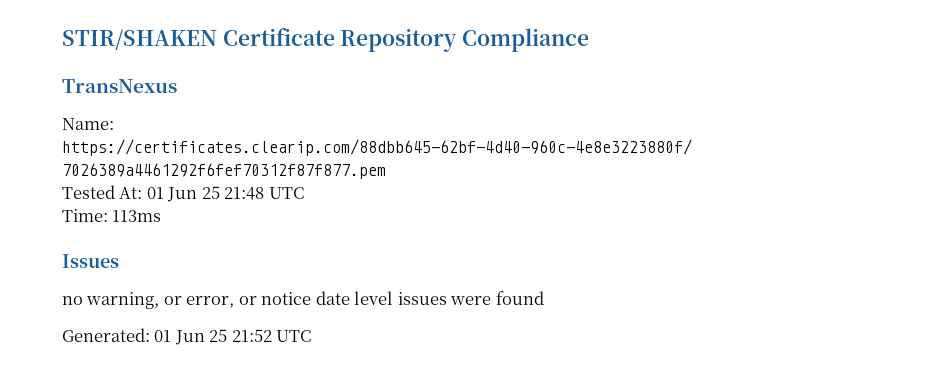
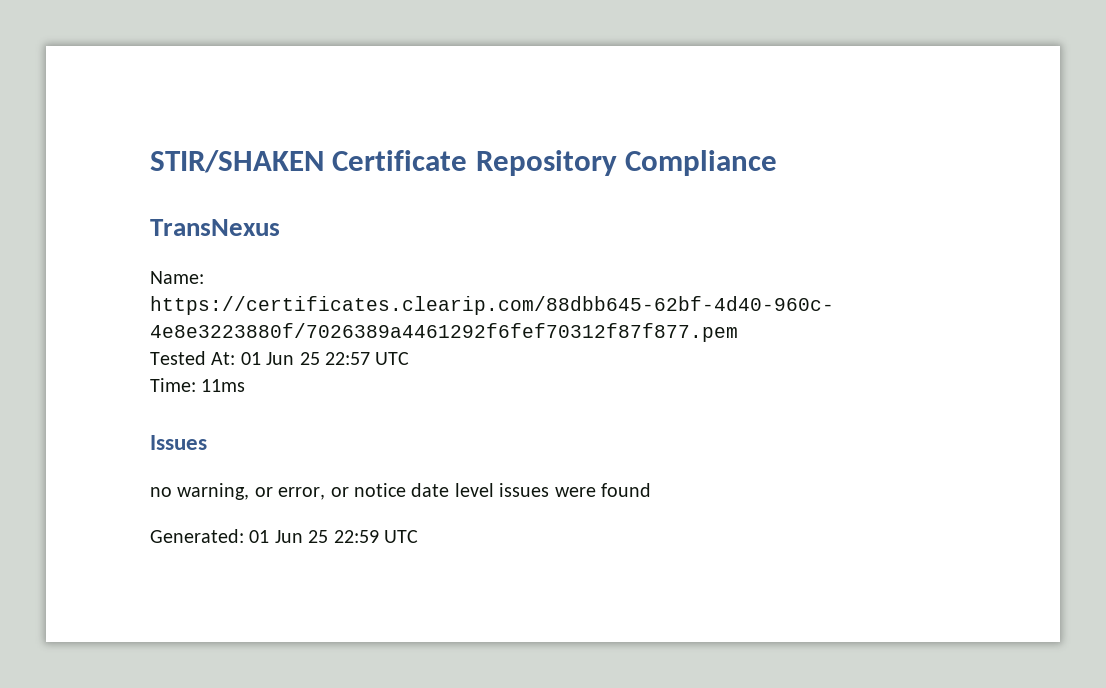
[224,187,265,200] 21:48 -> [325,352,370,365] 22:57
[112,210,162,222] 113ms -> [201,379,246,392] 11ms
[231,329,272,342] 21:52 -> [333,530,379,543] 22:59

